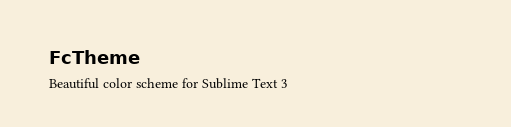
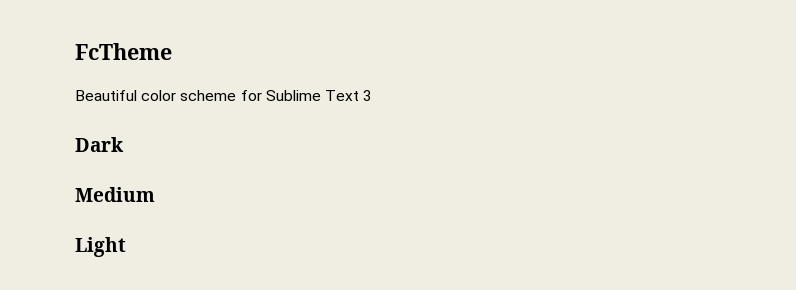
(288, 83) none -> [75,137,124,152] [75,187,155,202] [75,237,126,257] // Dark // Medium // Light

